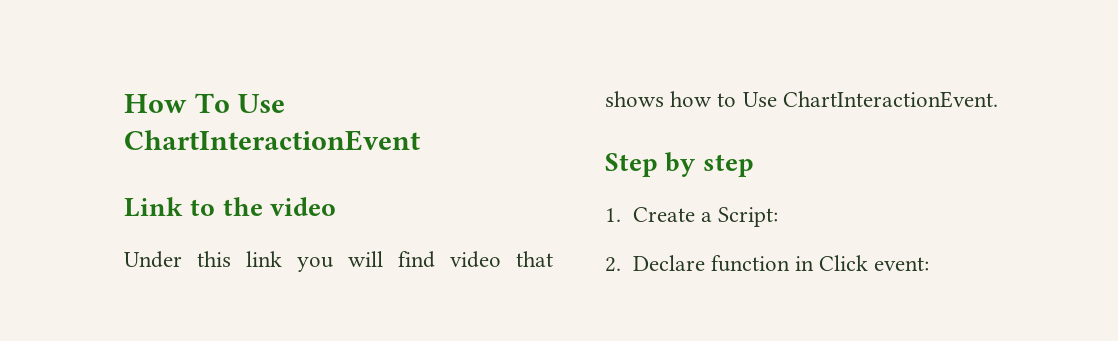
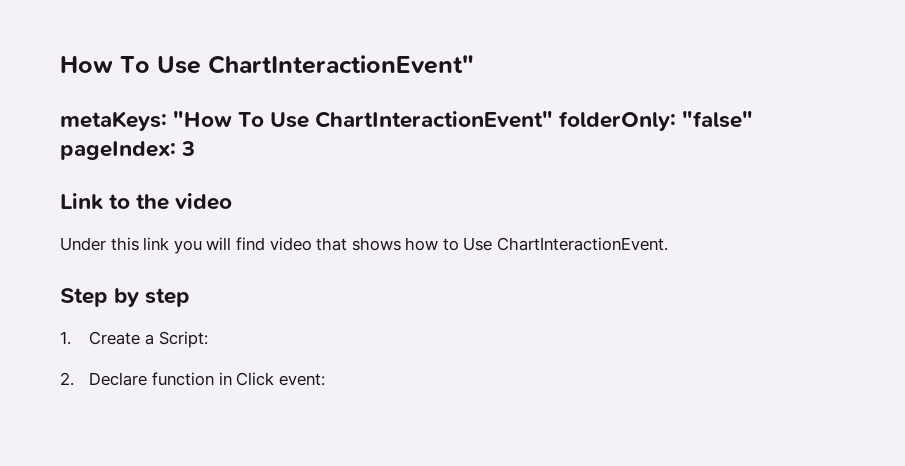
[124,130,420,151] ChartInteractionEvent -> [208,55,474,74] [60,111,754,131] [60,141,196,160] ChartInteractionEvent" // metaKeys: "How To Use ChartInteractionEvent" folderOnly: "false" pageIndex: 3

